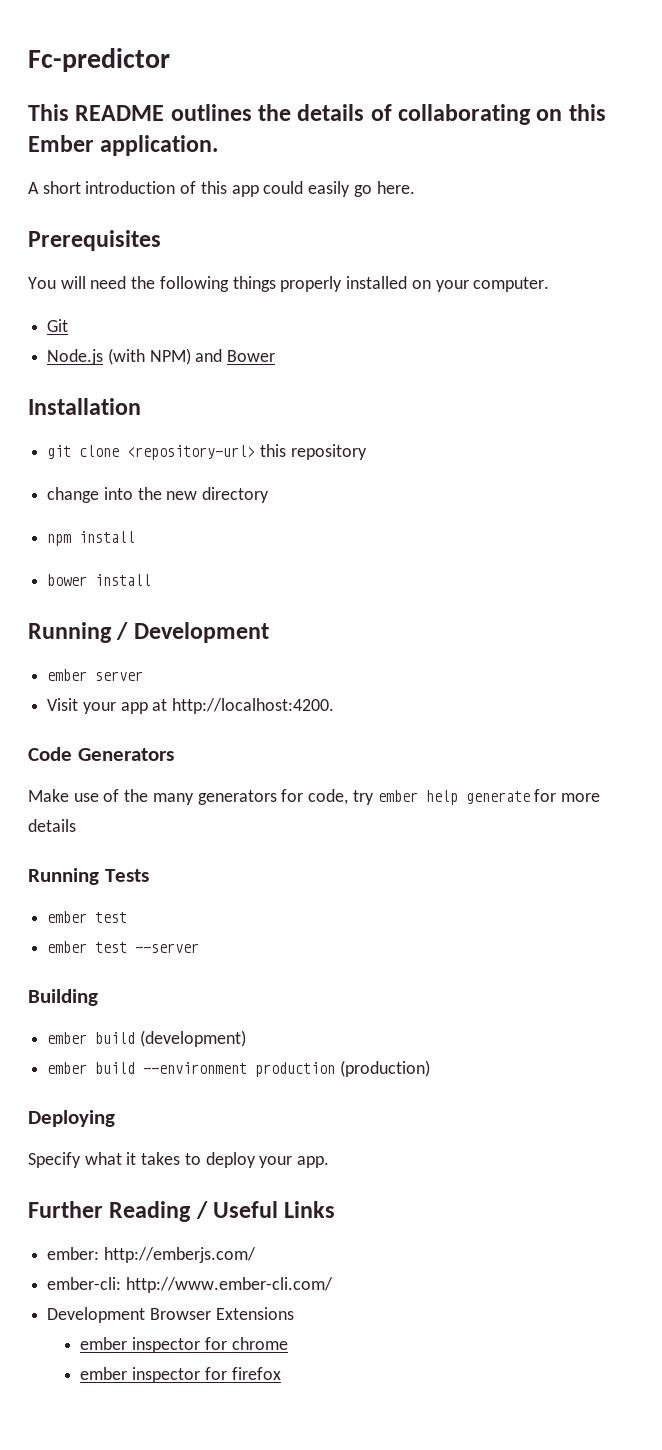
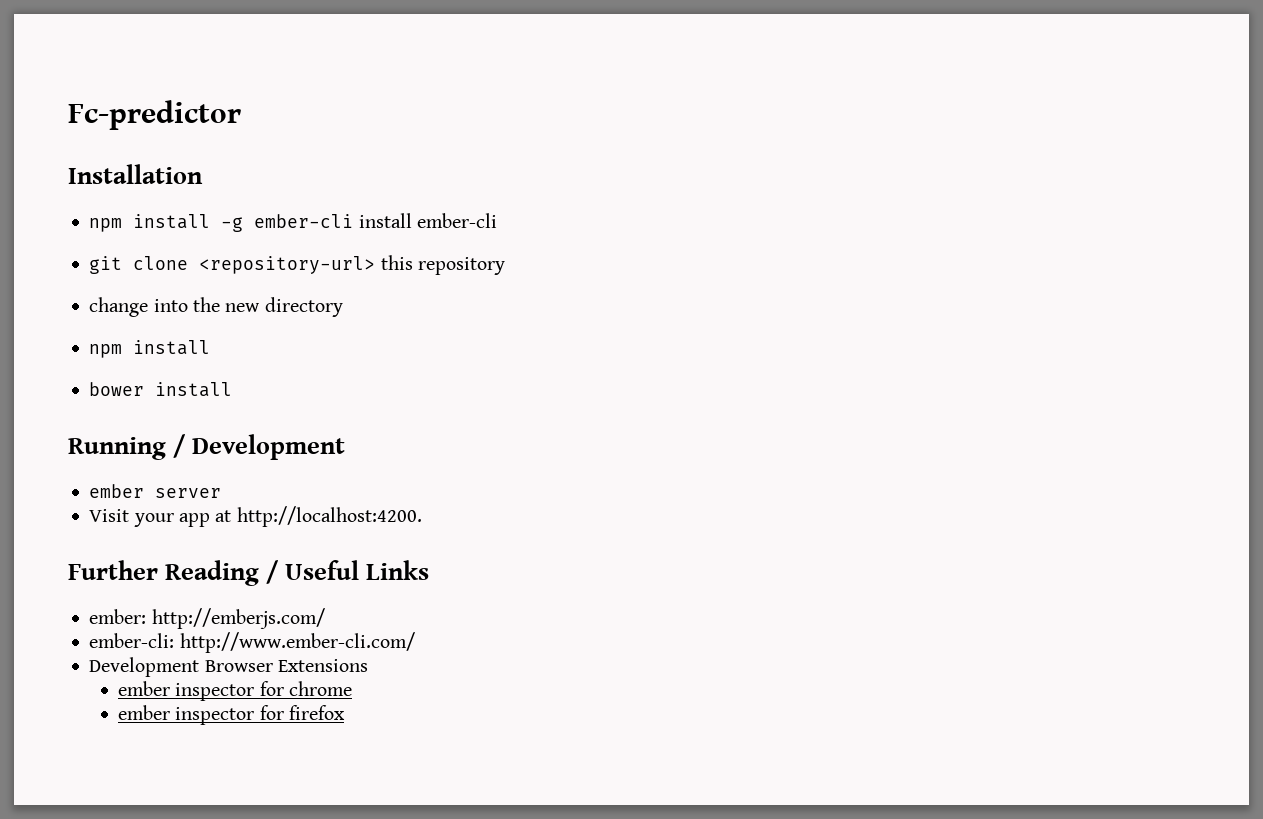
[28,104,606,125] [28,135,219,156] [28,181,415,197] [28,230,161,251] [28,276,550,292] [47,319,69,332] [47,348,276,365] [28,398,141,415] This README outlines the details of collaborating on this Ember application. // A short introduction of this app could easily go here. // Prerequisites // You will need the following things properly installed on your computer. // Git // Node.js (with NPM) and Bower // Installation -> [68,164,203,184] [89,213,497,232] Installation // npm install -g ember-cli install ember-cli
[28,747,174,761] [28,789,600,805] [28,819,76,832] [28,868,149,885] [47,911,128,923] [47,941,200,953] [28,989,98,1006] [47,1030,246,1047] [47,1060,430,1077] [28,1110,115,1127] [28,1152,330,1168] // Code Generators // Make use of the many generators for code, try ember help generate for more details // Running Tests // ember test // ember test --server // Building // ember build (development) // ember build --environment production (production) // Deploying // Specify what it takes to deploy your app. -> (422, 516) none

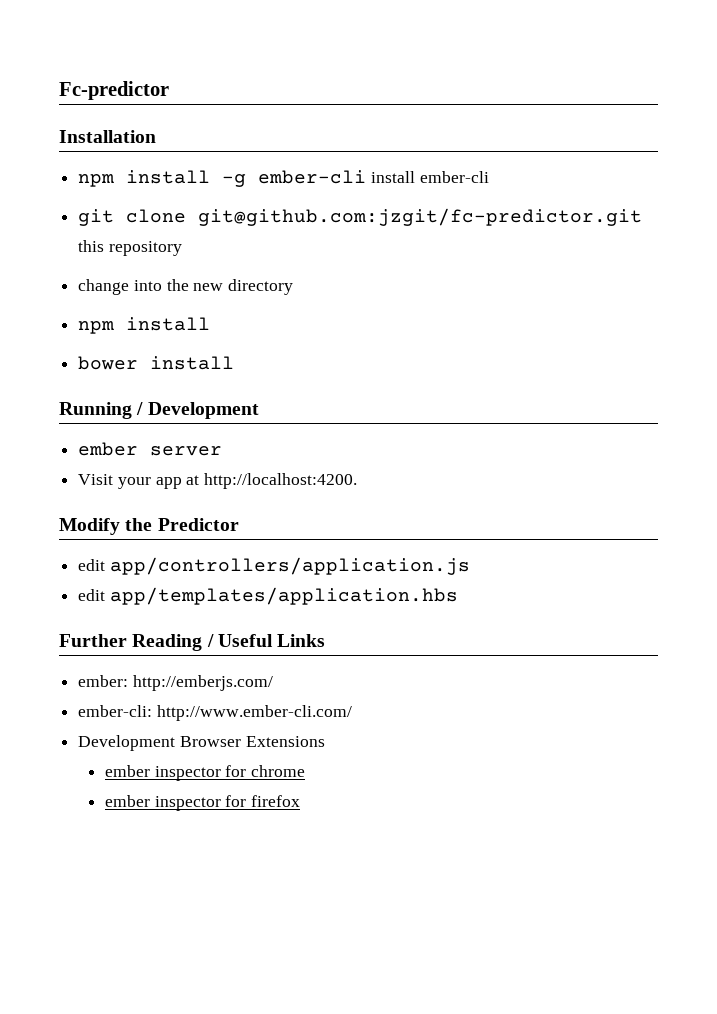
[199,256,376,274] <repository-url> -> [198,208,643,226] git@github.com:jzgit/fc-predictor.git
(422, 516) none -> [59,518,239,535] [78,557,470,575] [78,587,458,605] // Modify the Predictor // edit app/controllers/application.js // edit app/templates/application.hbs

